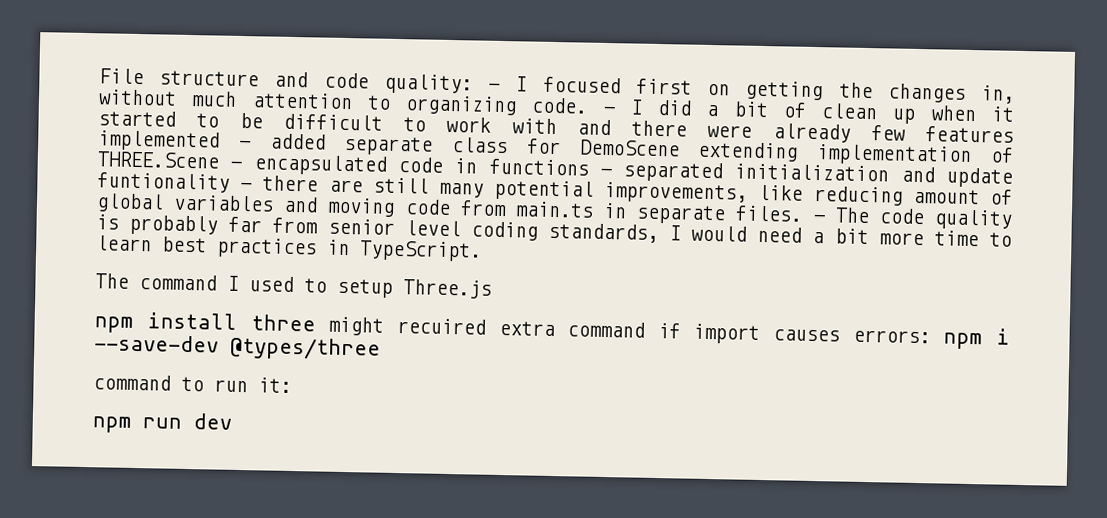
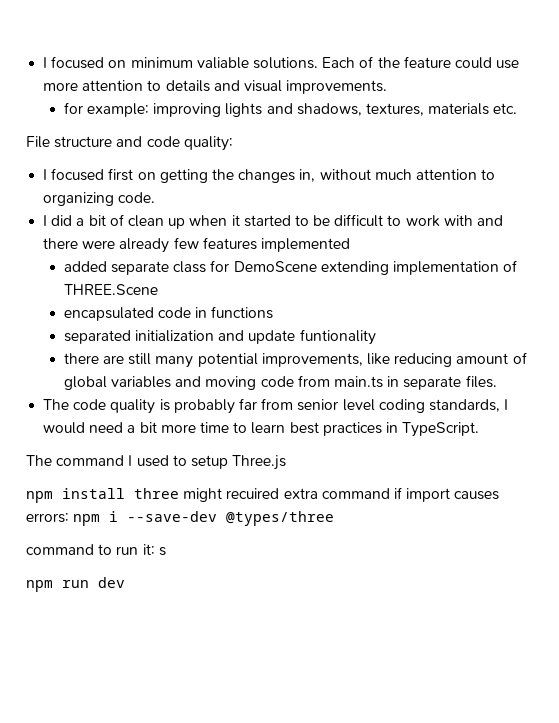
(99, 76) none -> [43,56,520,69] [43,80,388,94] [63,102,518,117] I focused on minimum valiable solutions. Each of the feature could use more attention to details and visual improvements. // for example: improving lights and shadows, textures, materials etc. //
[488,82,501,91] - -> (233, 143) //
[602,105,615,115] - -> (156, 197) //
[238,139,251,149] - -> (350, 245) //
[230,160,243,170] - -> (158, 289) //
[599,167,612,177] - -> (274, 312) //
[240,181,253,191] - -> (376, 337) //
[812,213,825,223] - -> (497, 381) //
(292, 385) none -> [158,547,166,556] s

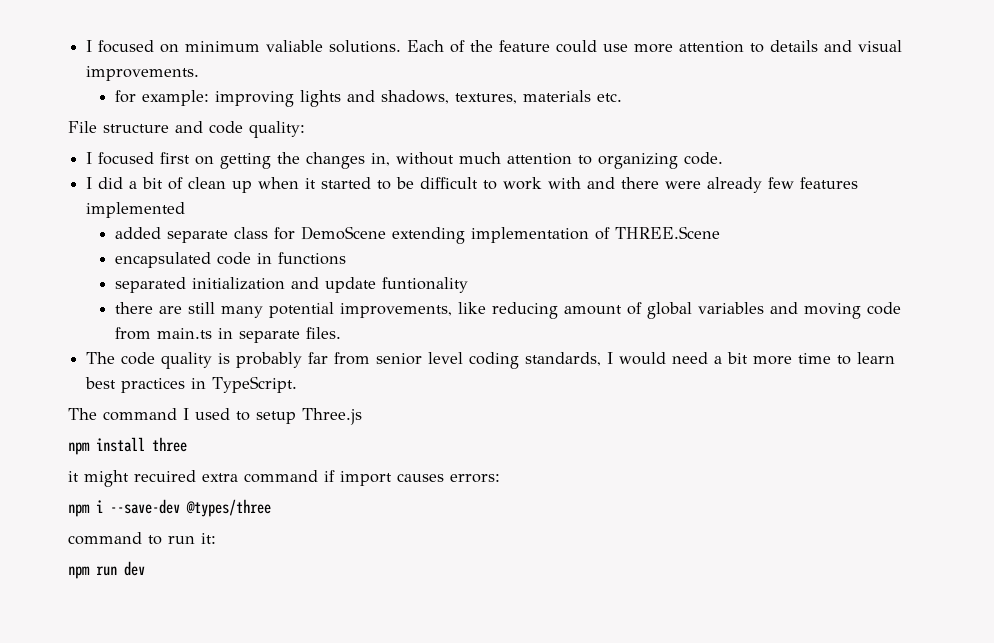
(179, 493) none -> [68,471,79,482] // it
(69, 518) none -> (500, 478) //
[158,547,166,556] s -> (216, 538) none

